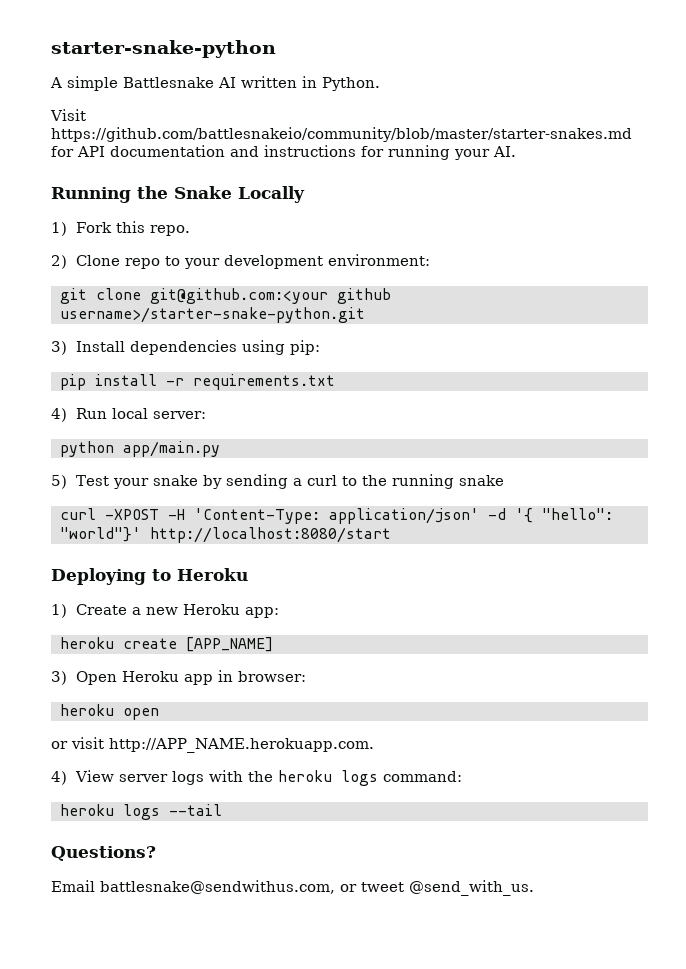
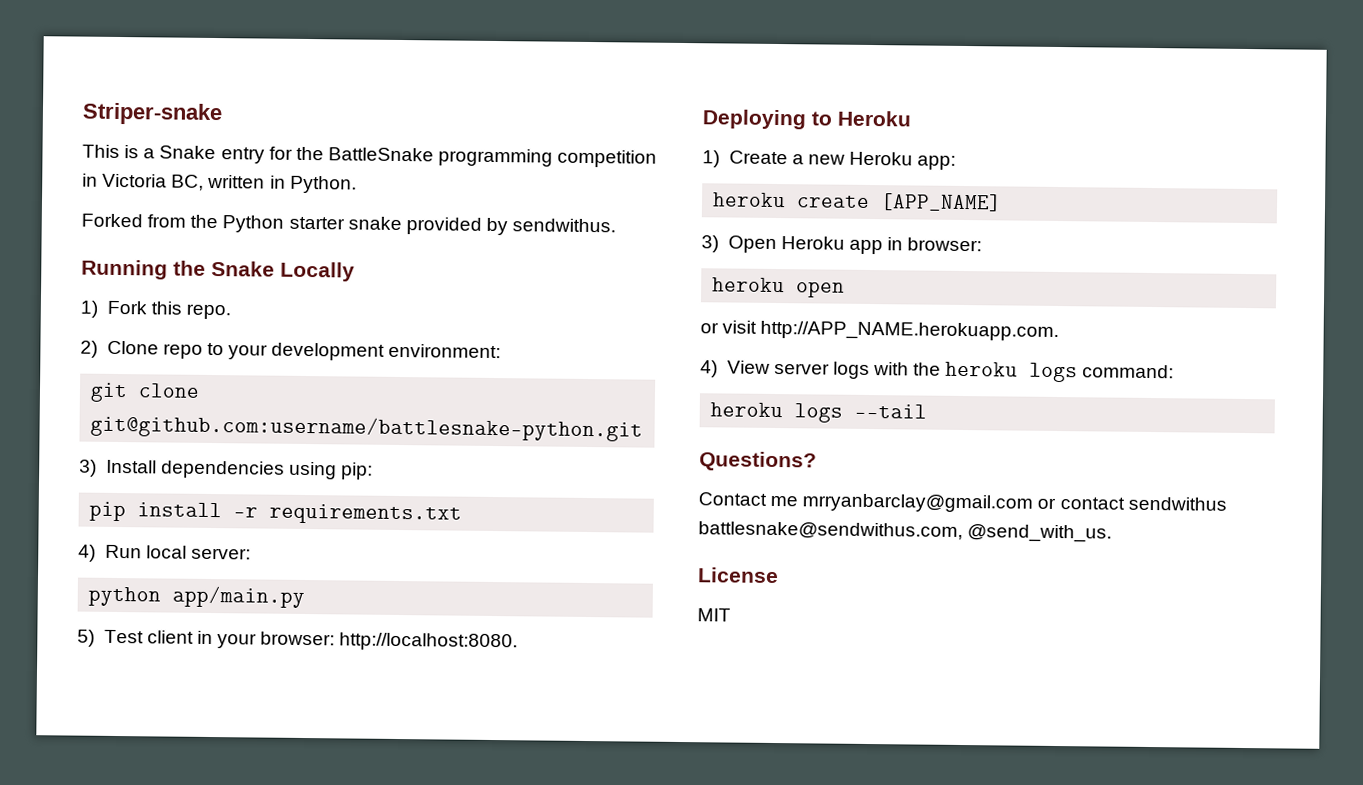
[51,40,276,58] [50,76,380,91] [50,109,86,121] [51,127,632,142] [51,145,516,160] starter-snake-python // A simple Battlesnake AI written in Python. // Visit https://github.com/battlesnakeio/community/blob/master/starter-snakes.md for API documentation and instructions for running your AI. -> [82,102,223,126] [82,144,658,168] [82,173,357,194] [81,213,617,236] Striper-snake // This is a Snake entry for the BattleSnake programming competition in Victoria BC, written in Python. // Forked from the Python starter snake provided by sendwithus.
[149,288,391,304] [59,307,365,323] git@github.com:<your github username>/starter-snake-python.git -> [90,414,644,442] git@github.com:username/battlesnake-python.git
[112,474,504,489] [59,508,613,524] [59,527,391,543] your snake by sending a curl to the running snake // curl -XPOST -H 'Content-Type: application/json' -d '{ "hello": "world"}' http://localhost:8080/start -> [146,630,519,652] client in your browser: http://localhost:8080.
[51,880,404,894] Email battlesnake@sendwithus.com, or tweet -> [698,492,1227,513] [698,521,963,540] Contact me mrryanbarclay@gmail.com or contact sendwithus battlesnake@sendwithus.com,
(534, 888) none -> [697,567,779,584] [697,608,731,622] // License // MIT

